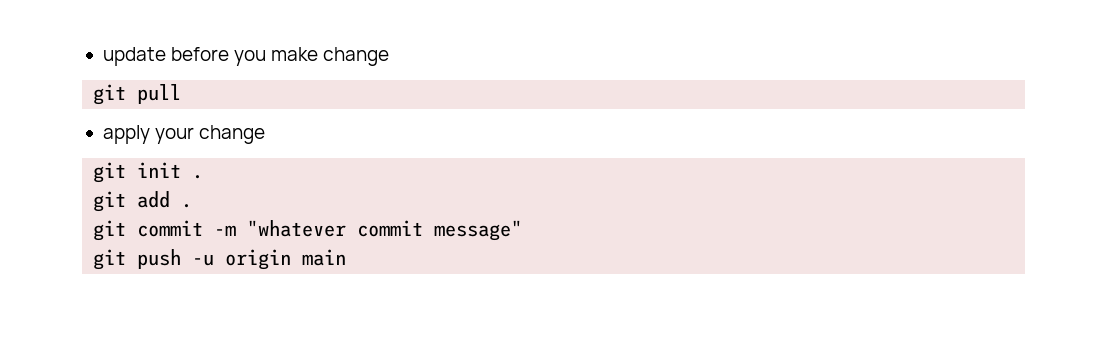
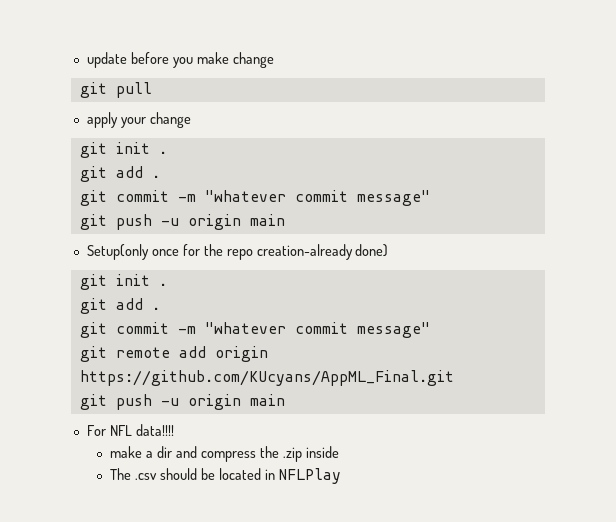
(347, 257) none -> [86,244,389,260] [79,274,167,290] [79,298,160,314] [79,322,430,338] [79,346,268,362] [79,370,454,386] [79,394,285,410] [86,424,174,436] [110,446,339,462] [110,468,341,484] // Setup(only once for the repo creation-already done) // git init . // git add . // git commit -m "whatever commit message" // git remote add origin https://github.com/KUcyans/AppML_Final.git // git push -u origin main // For NFL data!!!! // make a dir and compress the .zip inside // The .csv should be located in NFLPlay

